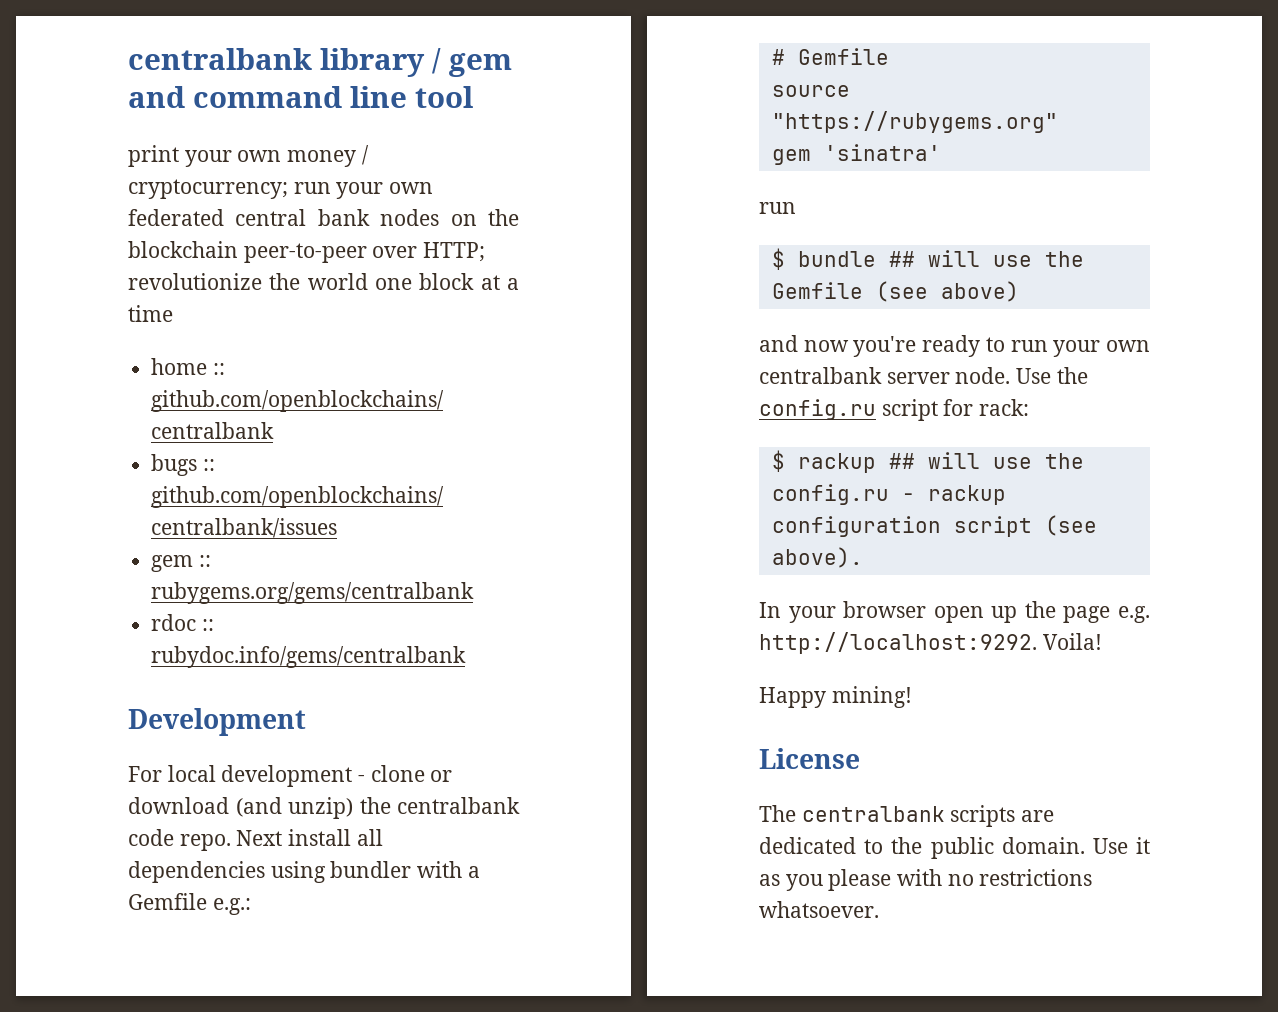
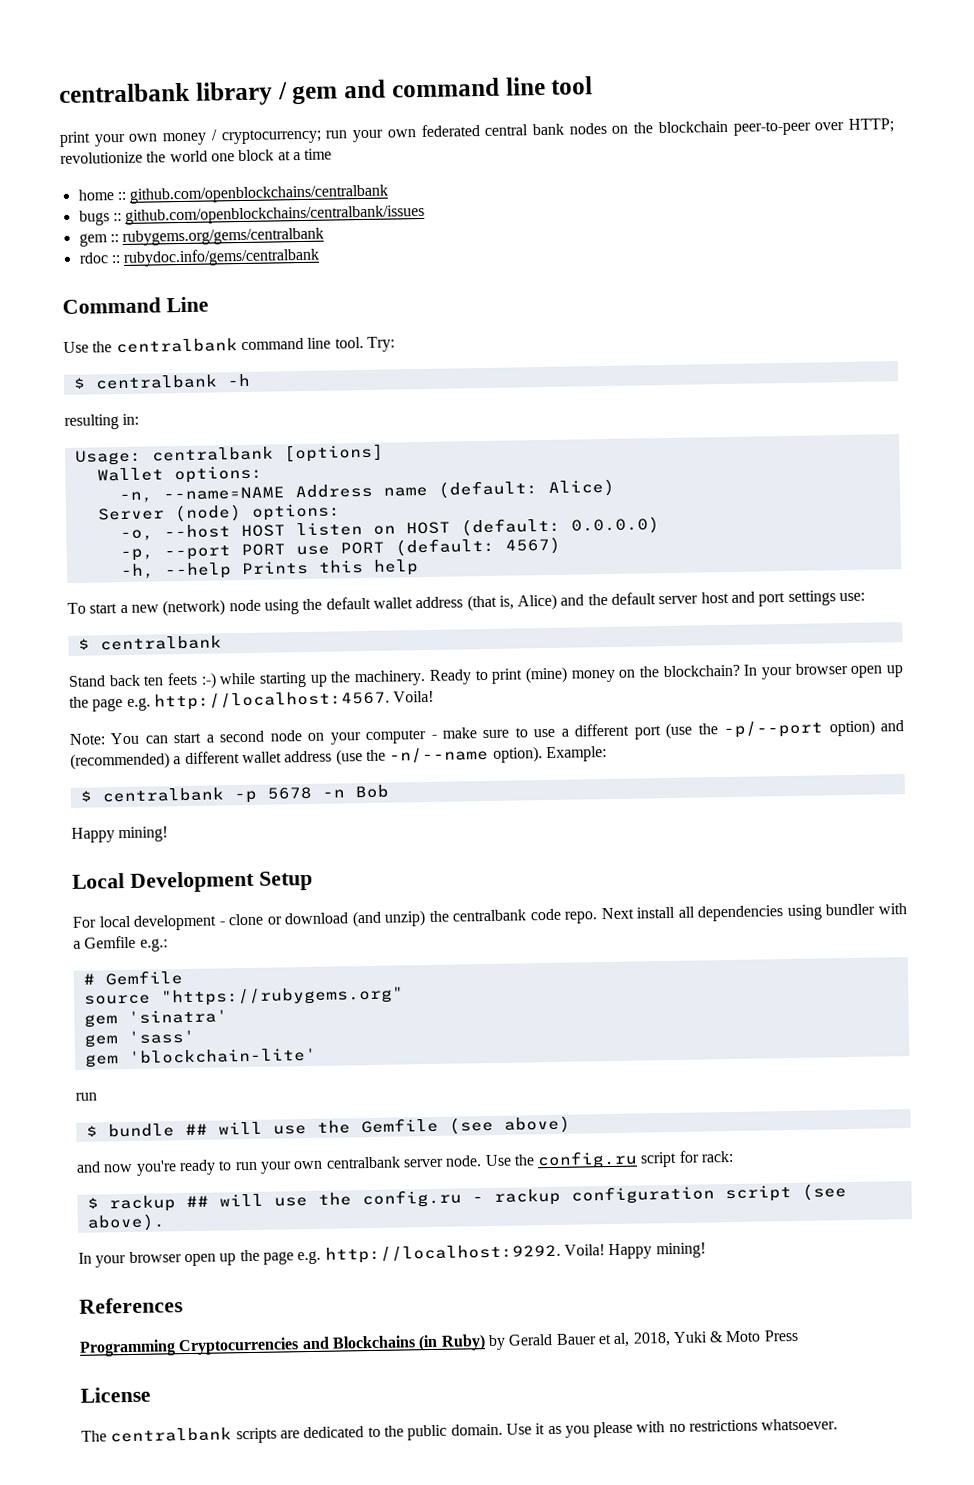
(467, 657) none -> [62,296,209,314] [63,336,395,354] [72,373,251,390] [64,413,140,430] [74,443,384,466] [96,465,263,484] [118,478,615,504] [97,503,341,523] [119,516,660,542] [119,536,561,562] [119,559,419,580] [67,590,866,617] [77,635,222,651] [68,663,903,689] [69,690,435,712] [69,719,905,745] [70,746,607,770] [79,784,389,804] [71,826,169,843] [72,873,125,889] Command Line // Use the centralbank command line tool. Try: // $ centralbank -h // resulting in: // Usage: centralbank [options] // Wallet options: // -n, --name=NAME Address name (default: Alice) // Server (node) options: // -o, --host HOST listen on HOST (default: 0.0.0.0) // -p, --port PORT use PORT (default: 4567) // -h, --help Prints this help // To start a new (network) node using the default wallet address (that is, Alice) and the default server host and port settings use: // $ centralbank // Stand back ten feets :-) while starting up the machinery. Ready to print (mine) money on the blockchain? In your browser open up the page e.g. http://localhost:4567. Voila! // Note: You can start a second node on your computer - make sure to use a different port (use the -p/--port option) and (recommended) a different wallet address (use the -n/--name option). Example: // $ centralbank -p 5678 -n Bob // Happy mining! // Local
(306, 722) none -> [258,870,313,891] Setup
(941, 152) none -> [83,1029,195,1048] [84,1047,317,1068] // gem 'sass' // gem 'blockchain-lite'
[759,686,912,708] // Happy mining! -> [608,1242,706,1260] [79,1297,183,1314] [79,1329,798,1357] Happy mining! // References // Programming Cryptocurrencies and Blockchains (in Ruby) by Gerald Bauer et al, 2018, Yuki & Moto Press

